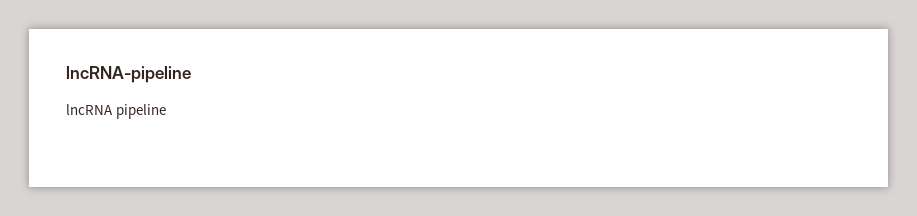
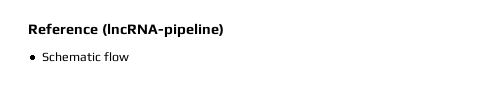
[66,66,191,83] [66,104,167,119] lncRNA-pipeline // lncRNA pipeline -> [28,23,224,38] [41,52,130,62] Reference (lncRNA-pipeline) // Schematic flow

